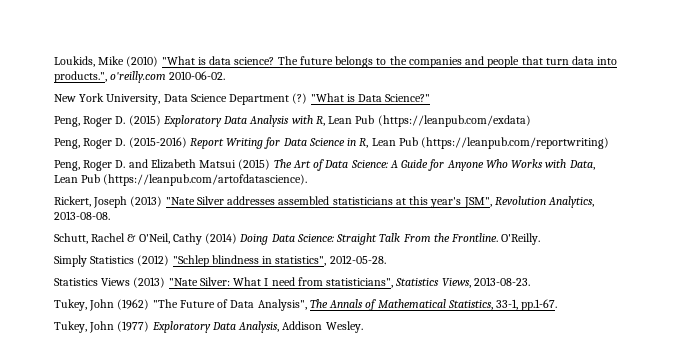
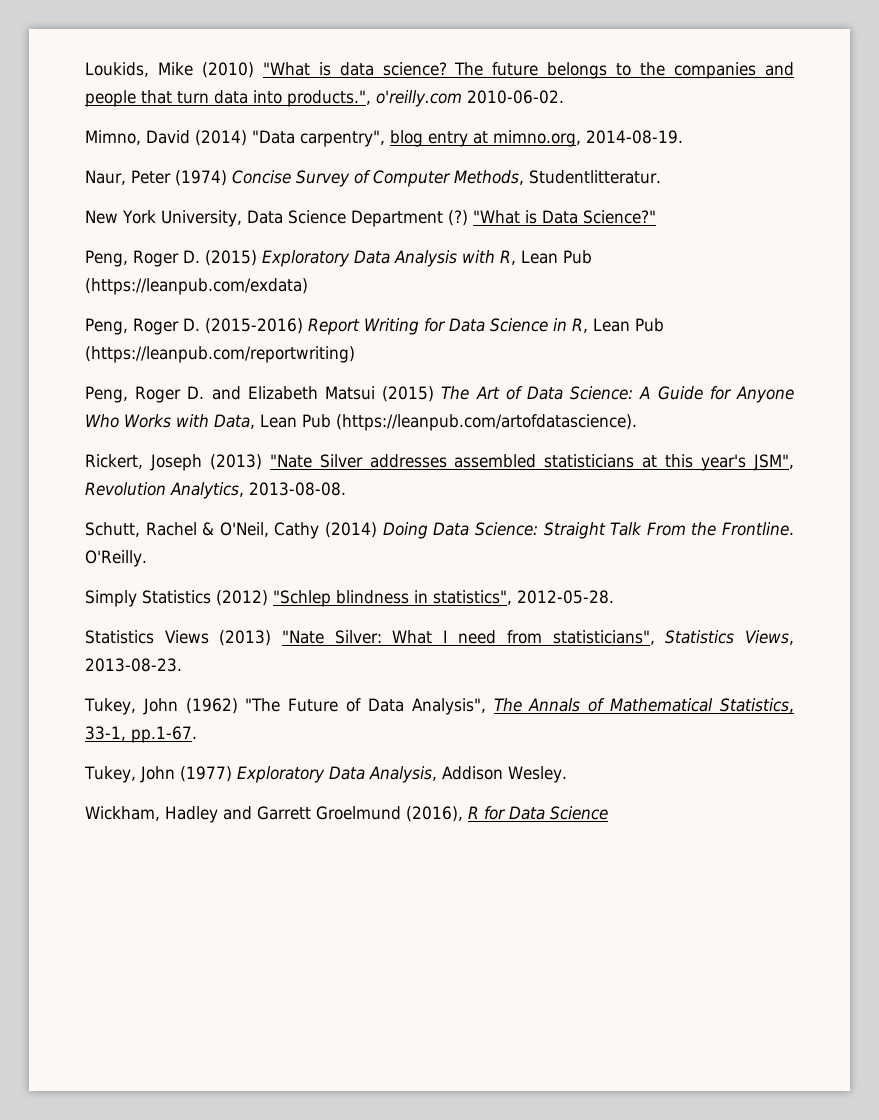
(226, 75) none -> [85,130,683,147] [85,170,661,187] // Mimno, David (2014) "Data carpentry", blog entry at mimno.org, 2014-08-19. // Naur, Peter (1974) Concise Survey of Computer Methods, Studentlitteratur.
(363, 327) none -> [85,806,608,823] // Wickham, Hadley and Garrett Groelmund (2016), R for Data Science

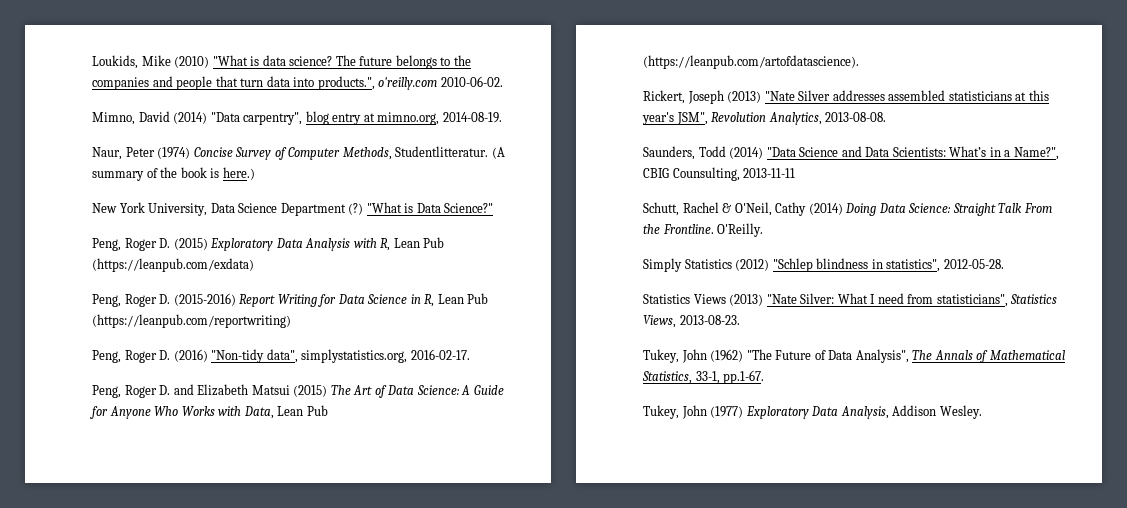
(661, 177) none -> [491,147,505,159] [92,167,255,181] (A summary of the book is here.)
(355, 354) none -> [92,349,470,363] // Peng, Roger D. (2016) "Non-tidy data", simplystatistics.org, 2016-02-17.
(346, 489) none -> [643,146,1059,160] [643,167,796,181] // Saunders, Todd (2014) "Data Science and Data Scientists: What’s in a Name?", CBIG Counsulting, 2013-11-11
[85,806,608,823] // Wickham, Hadley and Garrett Groelmund (2016), R for Data Science -> (982, 412) none

